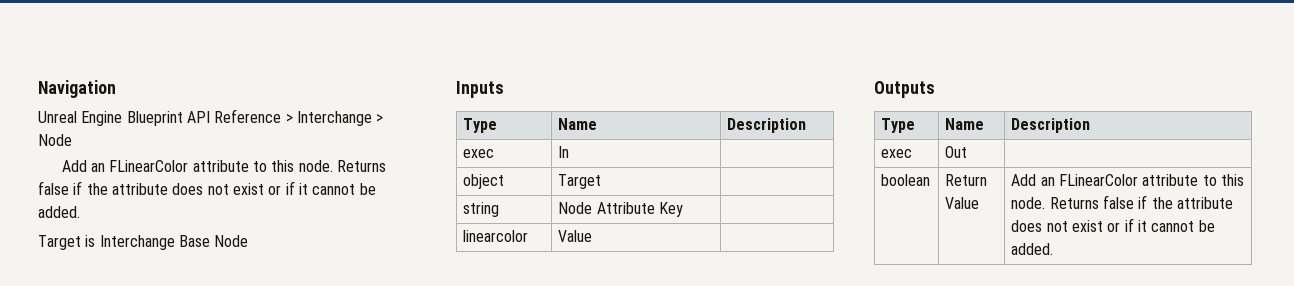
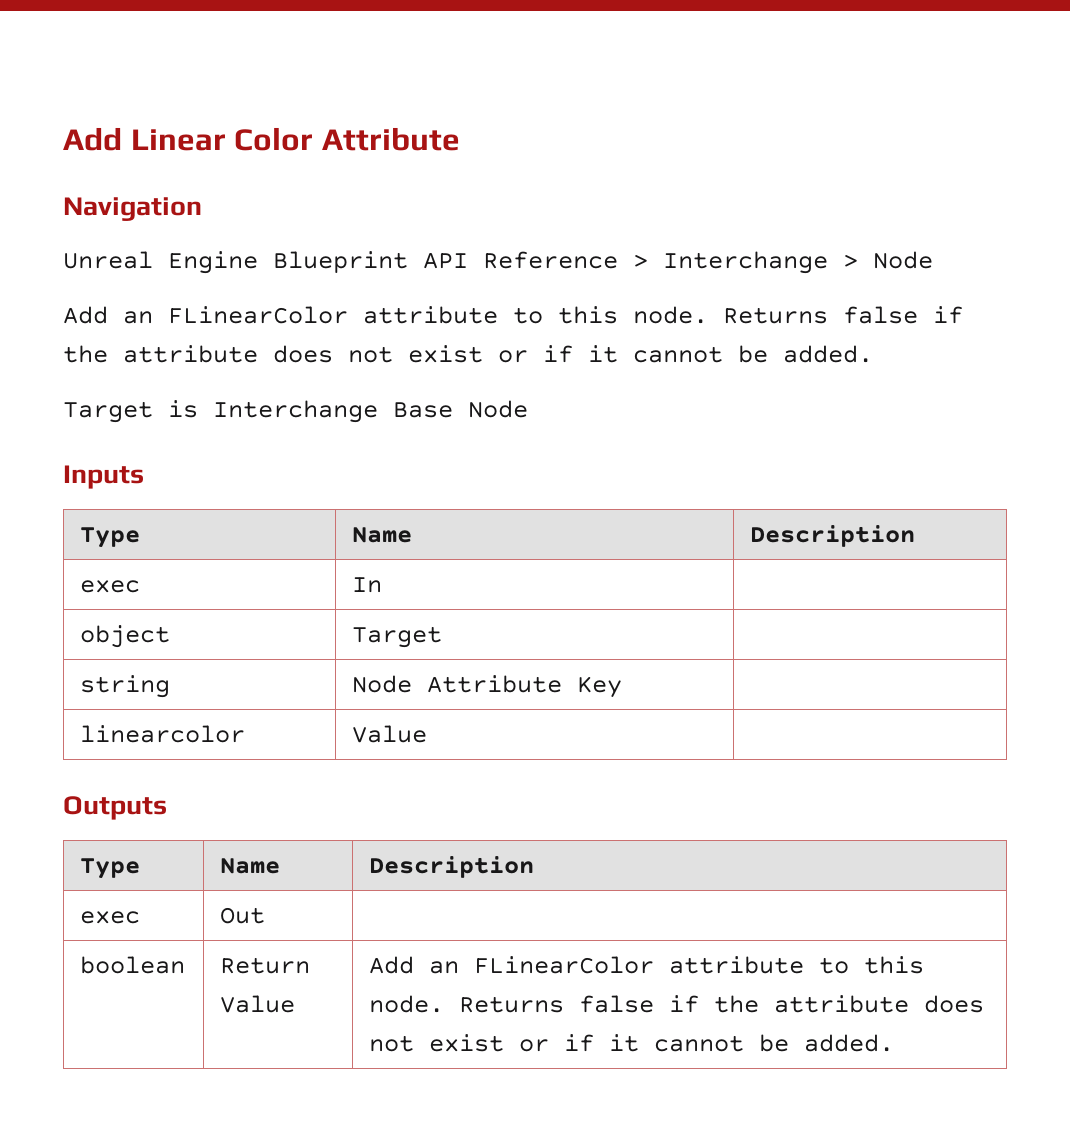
(38, 89) none -> [63,127,460,151] Add Linear Color Attribute //

